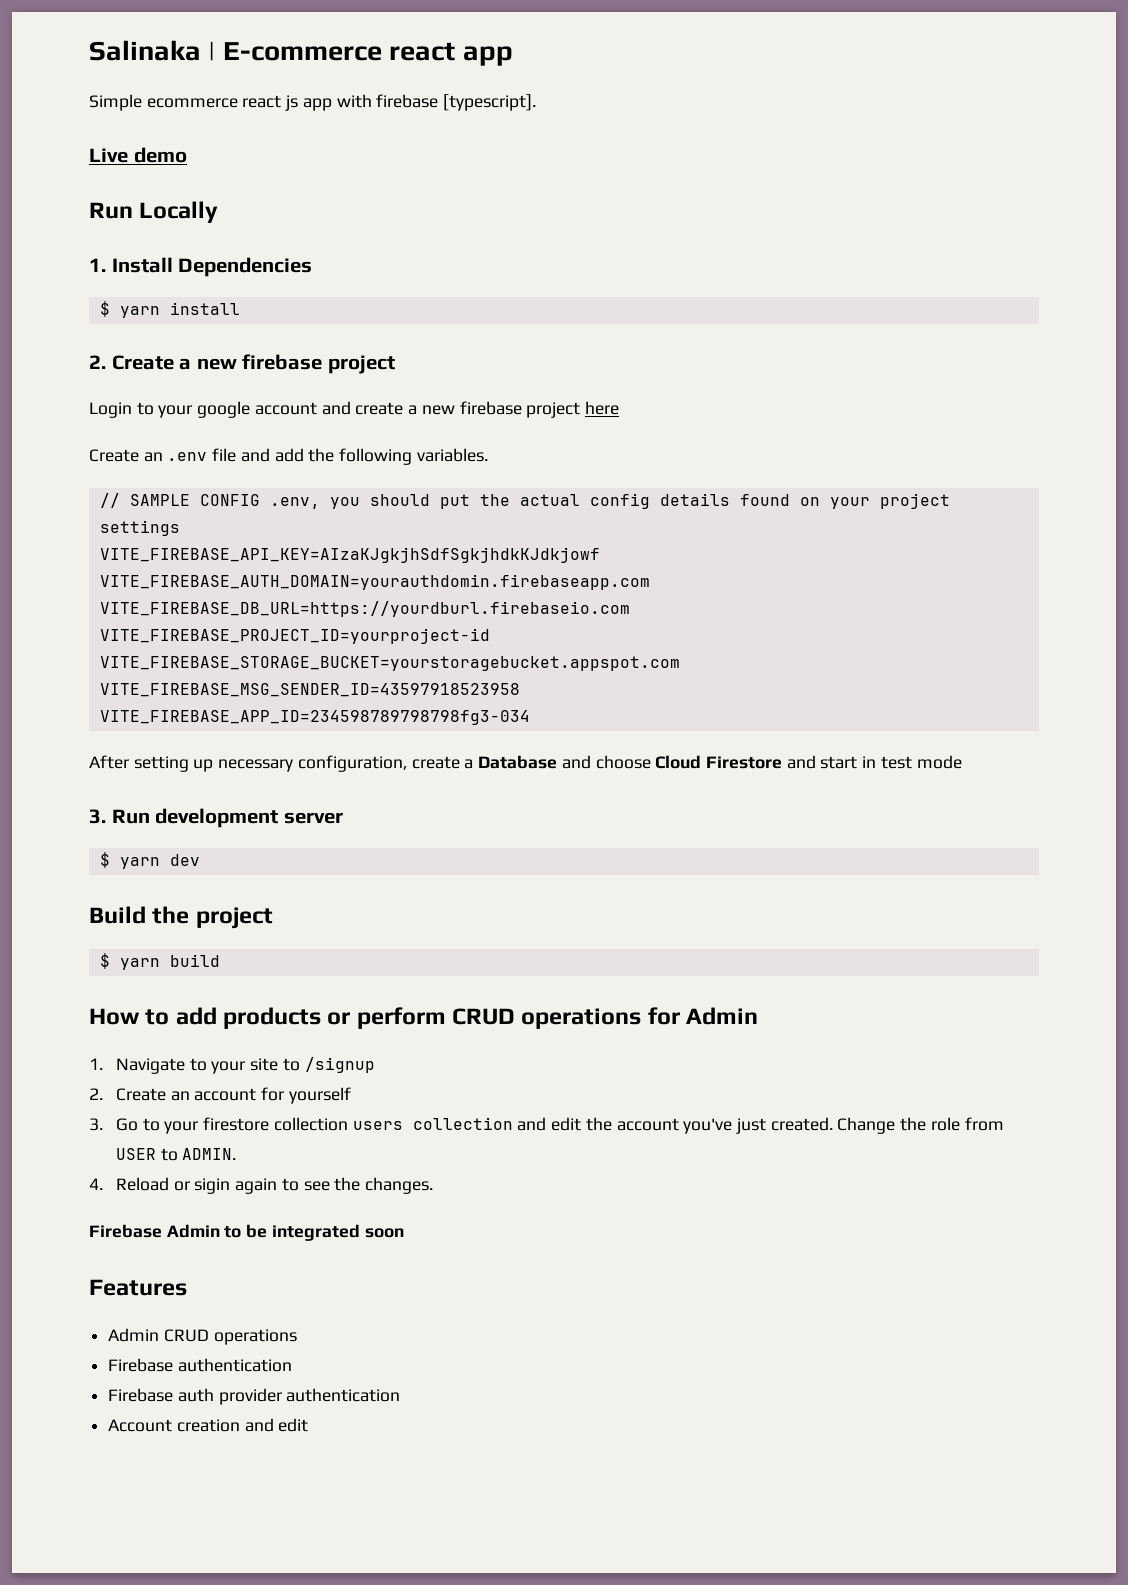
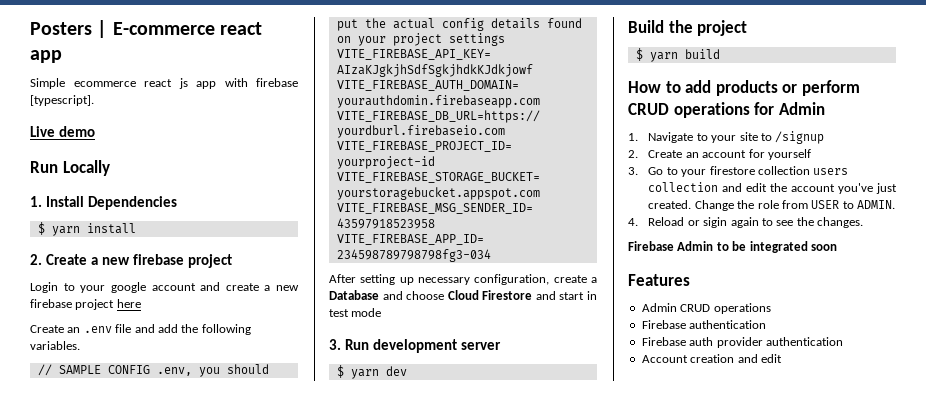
[89,40,201,61] Salinaka -> [30,22,92,35] Posters

